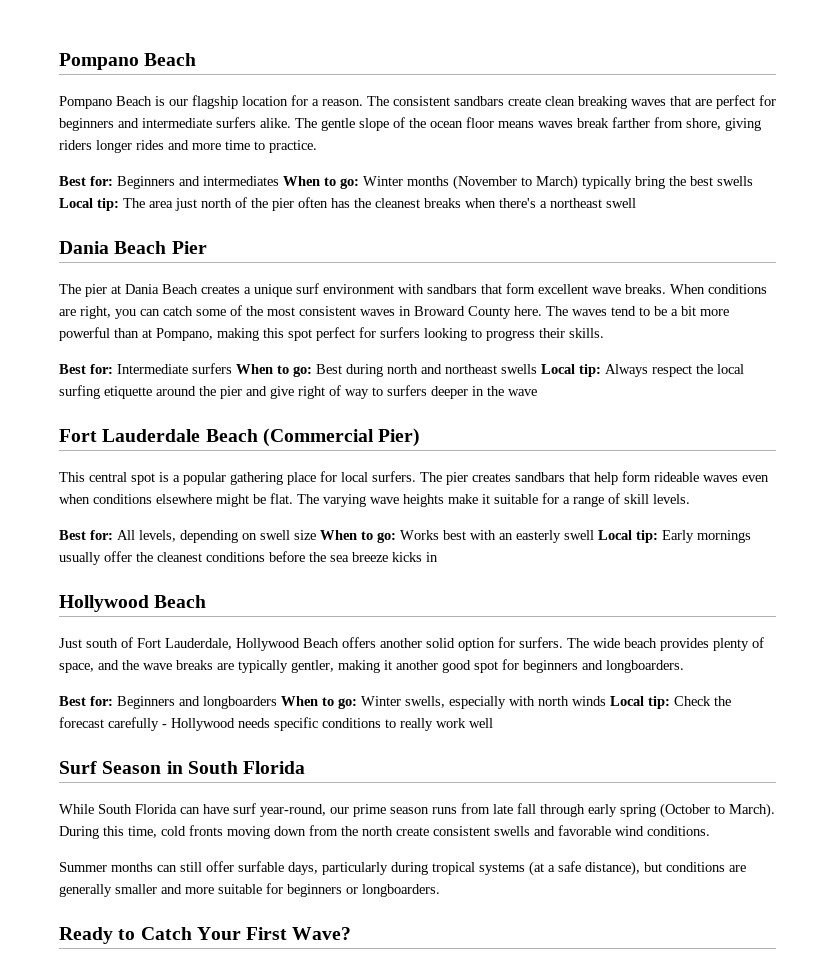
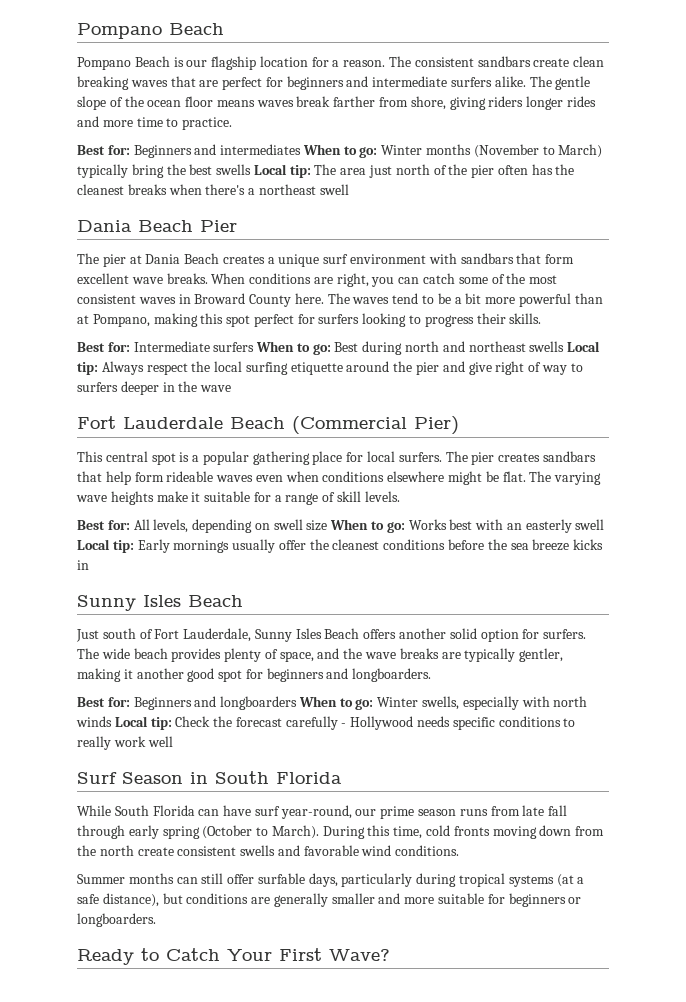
[59,595,149,612] Hollywood -> [77,595,181,611] Sunny Isles
[236,638,300,651] Hollywood -> [254,628,322,642] Sunny Isles

